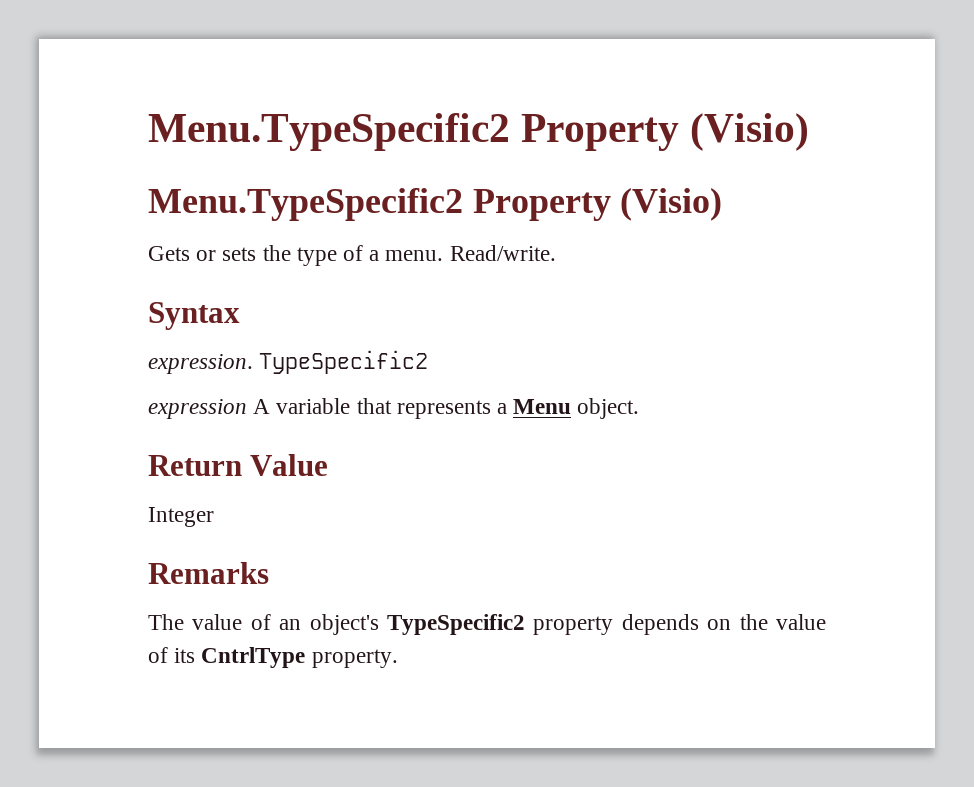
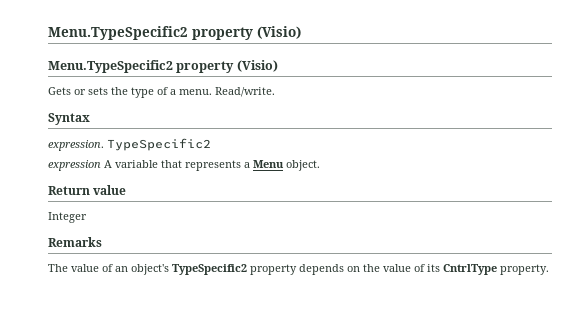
[148,113,680,151] Menu.TypeSpecific2 Property -> [48,26,253,40] Menu.TypeSpecific2 property
[472,189,611,221] Property -> [176,61,235,73] property
[250,454,329,476] Value -> [93,185,127,195] value

